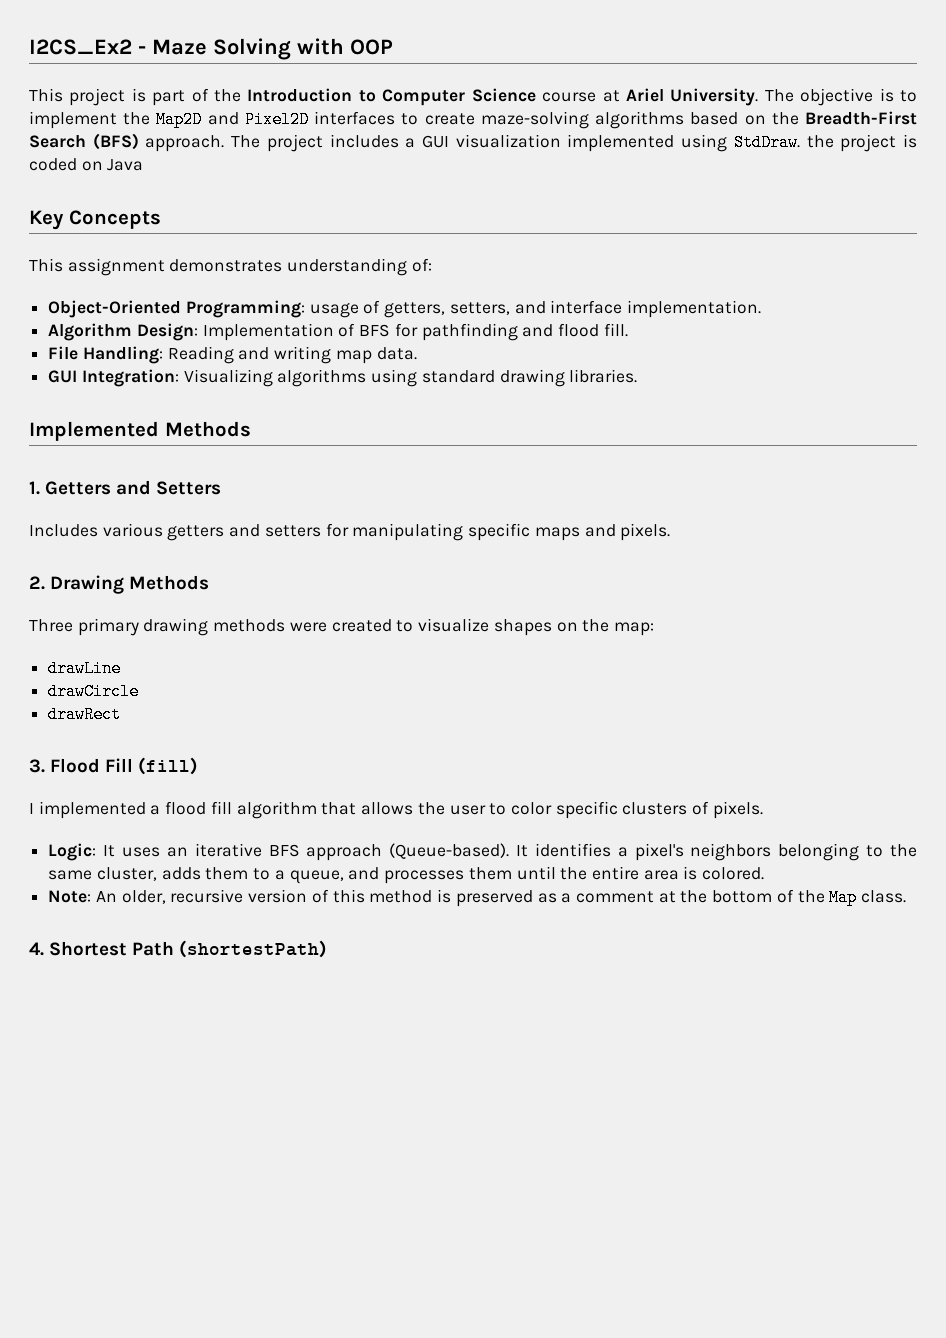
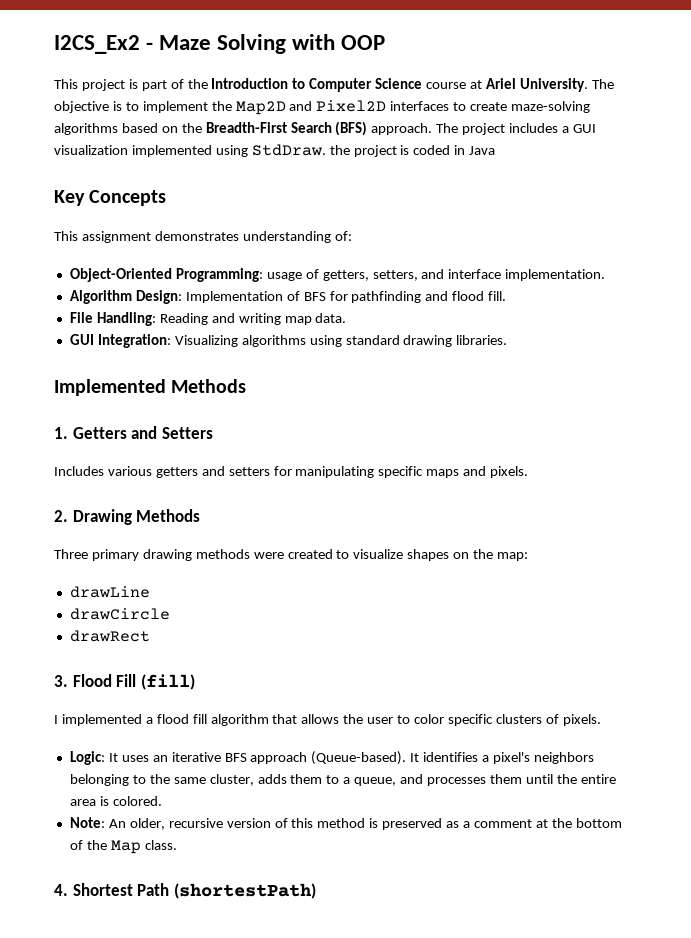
[81,161,103,171] on -> [454,145,466,155] in

